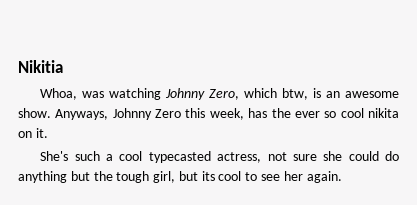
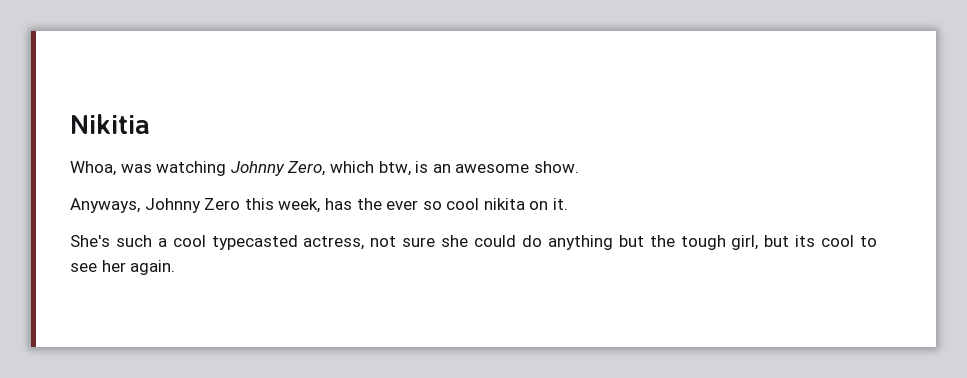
(51, 113) none -> (579, 167) //

